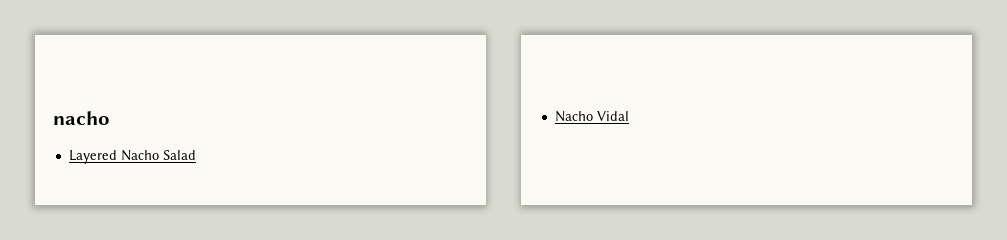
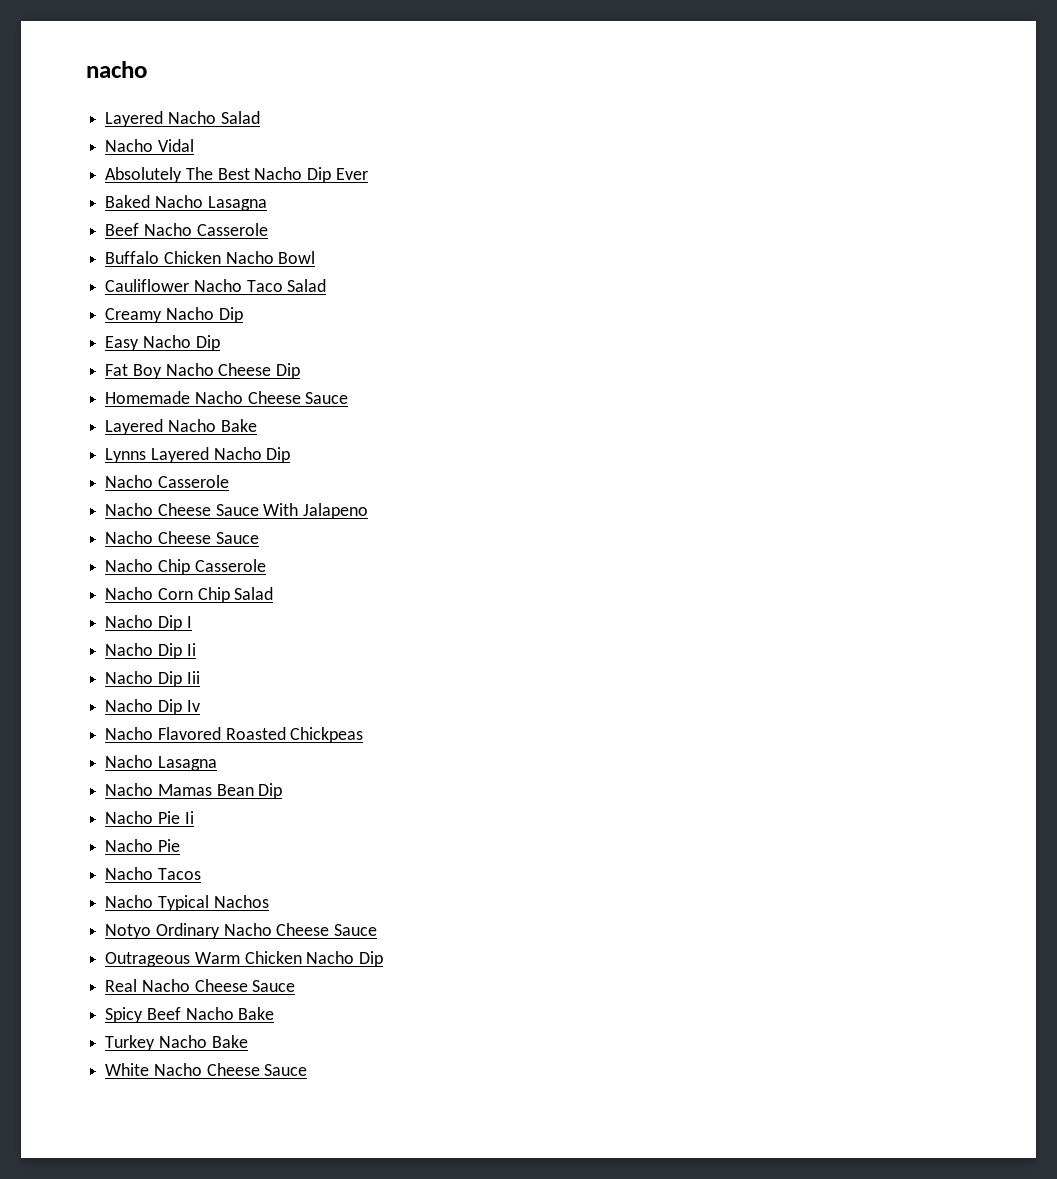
(629, 116) none -> [105,167,368,183] [105,195,267,211] [105,223,268,236] [105,251,316,264] [105,279,327,292] [105,307,243,323] [105,335,220,351] [105,363,301,379] [105,391,349,404] [105,419,257,435] [105,447,291,463] [105,475,229,488] [105,503,369,519] [105,531,259,544] [105,559,266,575] [105,587,274,603] [105,615,192,631] [105,643,196,659] [105,671,200,687] [105,699,200,715] [105,727,364,743] [105,755,217,771] [105,783,283,799] [105,811,194,824] [105,839,180,852] [105,867,201,880] [105,895,269,911] [105,923,378,939] [105,951,384,967] [105,979,296,992] [105,1007,275,1023] [105,1035,248,1051] [105,1063,308,1076] // Absolutely The Best Nacho Dip Ever // Baked Nacho Lasagna // Beef Nacho Casserole // Buffalo Chicken Nacho Bowl // Cauliflower Nacho Taco Salad // Creamy Nacho Dip // Easy Nacho Dip // Fat Boy Nacho Cheese Dip // Homemade Nacho Cheese Sauce // Layered Nacho Bake // Lynns Layered Nacho Dip // Nacho Casserole // Nacho Cheese Sauce With Jalapeno // Nacho Cheese Sauce // Nacho Chip Casserole // Nacho Corn Chip Salad // Nacho Dip I // Nacho Dip Ii // Nacho Dip Iii // Nacho Dip Iv // Nacho Flavored Roasted Chickpeas // Nacho Lasagna // Nacho Mamas Bean Dip // Nacho Pie Ii // Nacho Pie // Nacho Tacos // Nacho Typical Nachos // Notyo Ordinary Nacho Cheese Sauce // Outrageous Warm Chicken Nacho Dip // Real Nacho Cheese Sauce // Spicy Beef Nacho Bake // Turkey Nacho Bake // White Nacho Cheese Sauce

